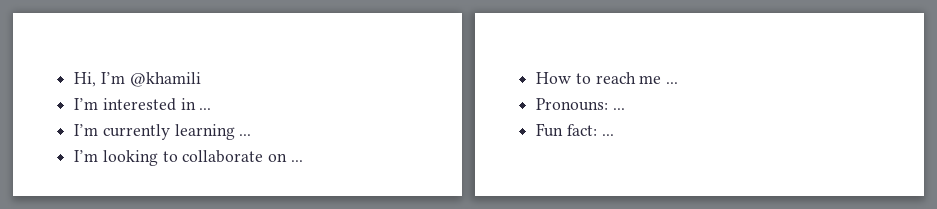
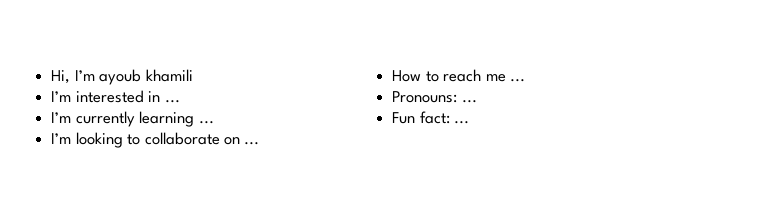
[129,72,201,87] @khamili -> [99,69,193,85] ayoub khamili

